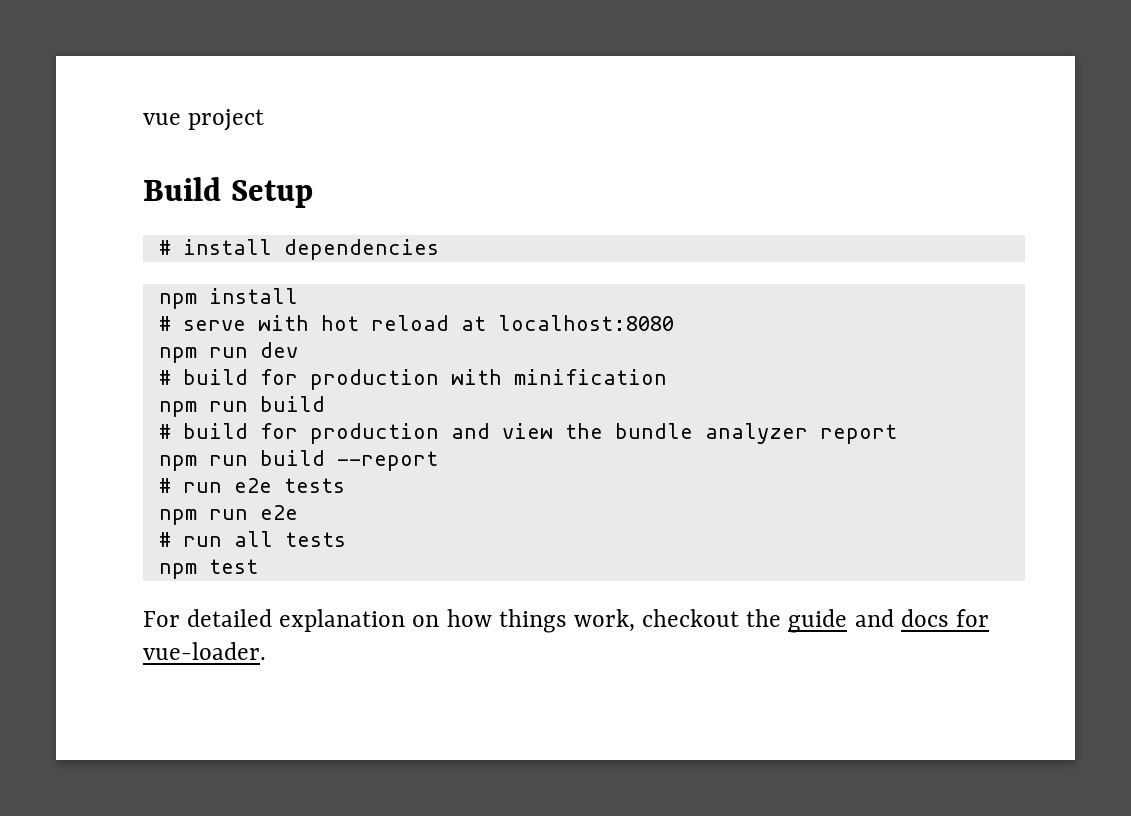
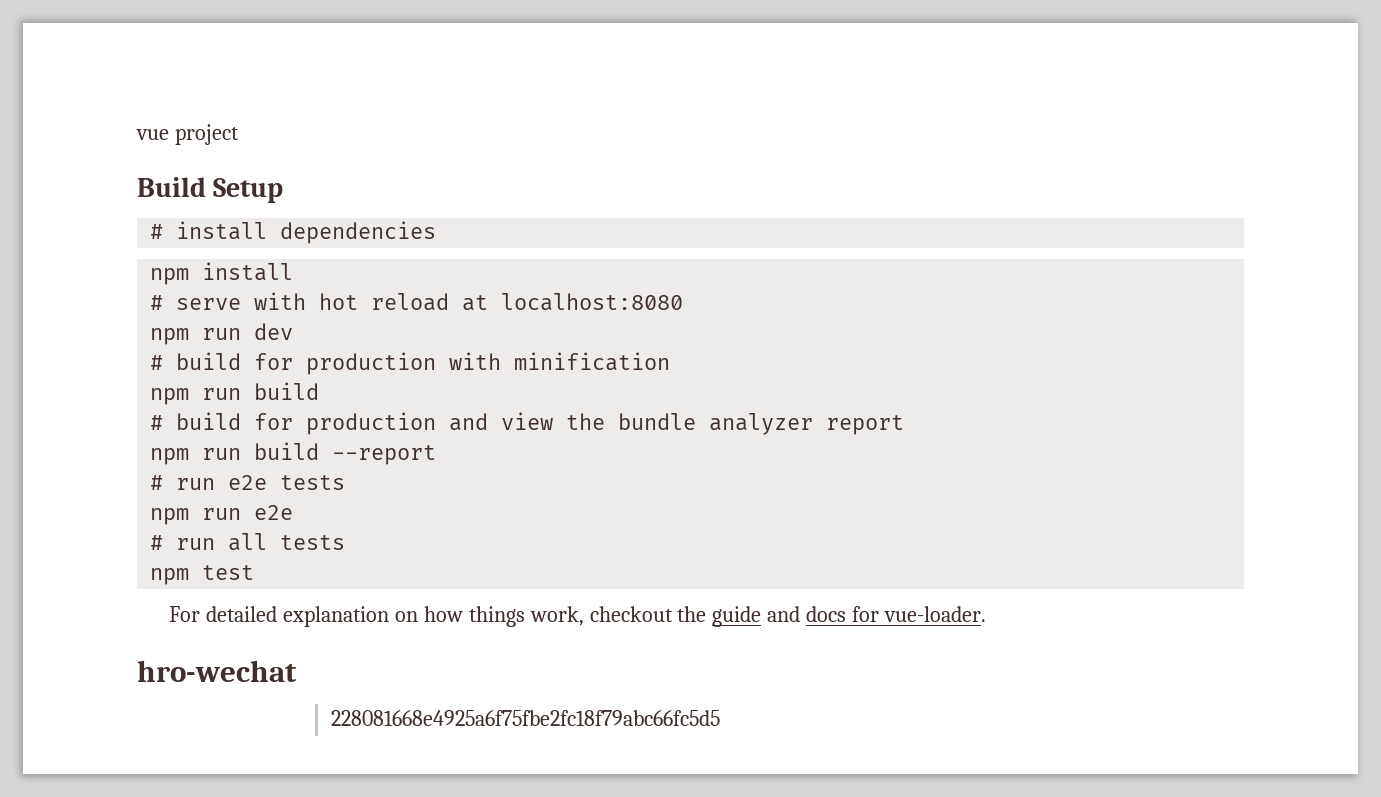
(266, 651) none -> [137,660,297,682] [330,710,720,726] // hro-wechat // 228081668e4925a6f75fbe2fc18f79abc66fc5d5

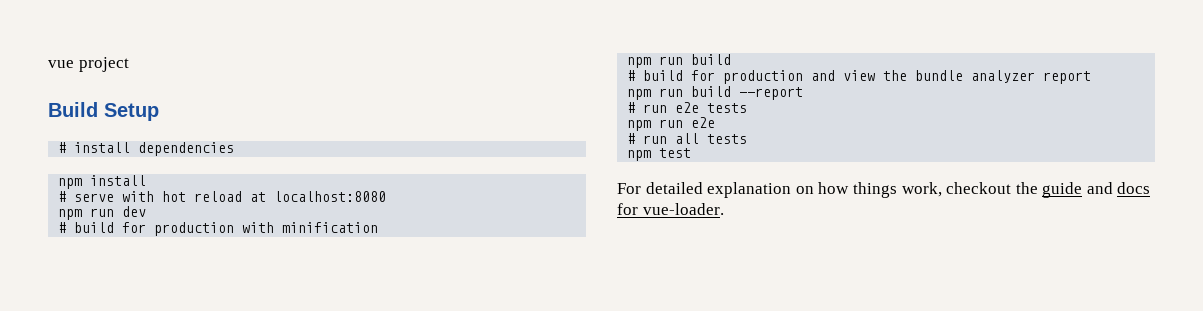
[137,660,297,682] [330,710,720,726] // hro-wechat // 228081668e4925a6f75fbe2fc18f79abc66fc5d5 -> (724, 209) none

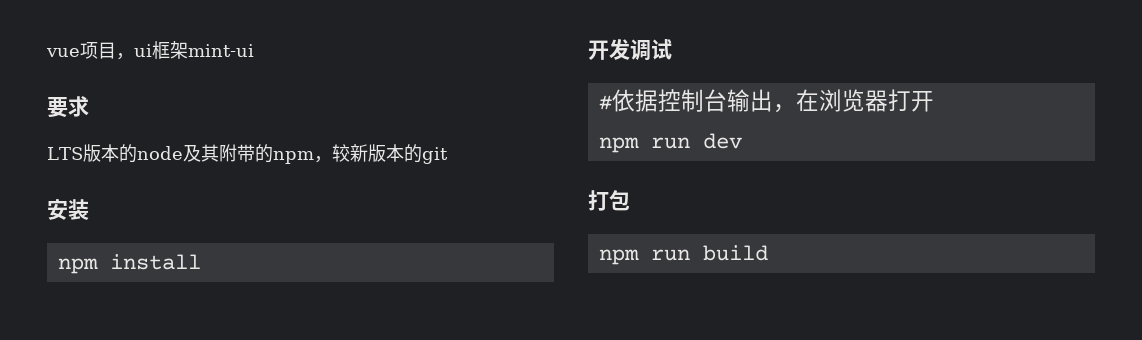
[78,57,129,72] [48,102,159,121] [58,142,235,156] project // Build Setup // # install dependencies -> [80,41,254,60] [47,96,89,118] [47,144,448,164] [47,199,89,220] 项目，ui框架mint-ui // 要求 // LTS版本的node及其附带的npm，较新版本的git // 安装
[58,191,387,202] [58,206,147,220] [58,222,379,236] [627,54,732,68] [627,70,1092,84] [627,86,804,100] [627,102,748,113] [627,117,716,131] [627,133,748,144] [627,148,692,161] [617,182,1151,198] [617,203,724,215] // # serve with hot reload at localhost:8080 // npm run dev // # build for production with minification // npm run build // # build for production and view the bundle analyzer report // npm run build --report // # run e2e tests // npm run e2e // # run all tests // npm test // For detailed explanation on how things work, checkout the guide and docs for vue-loader. -> [588,39,672,61] [598,89,934,113] [598,133,742,153] [588,190,630,211] [598,245,768,265] // 开发调试 // #依据控制台输出，在浏览器打开 // npm run dev // 打包 // npm run build

